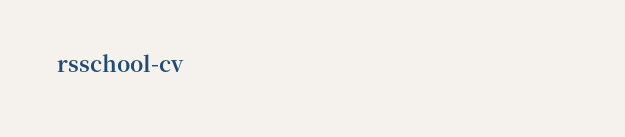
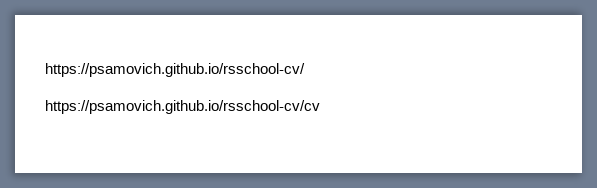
[57,54,184,72] rsschool-cv -> [45,63,305,77] [45,100,320,114] https://psamovich.github.io/rsschool-cv/ // https://psamovich.github.io/rsschool-cv/cv

